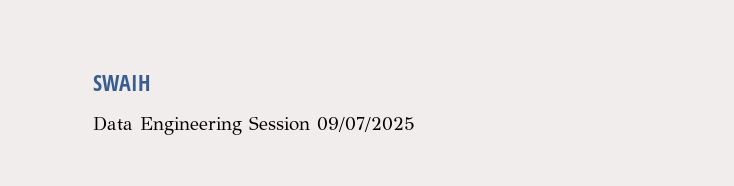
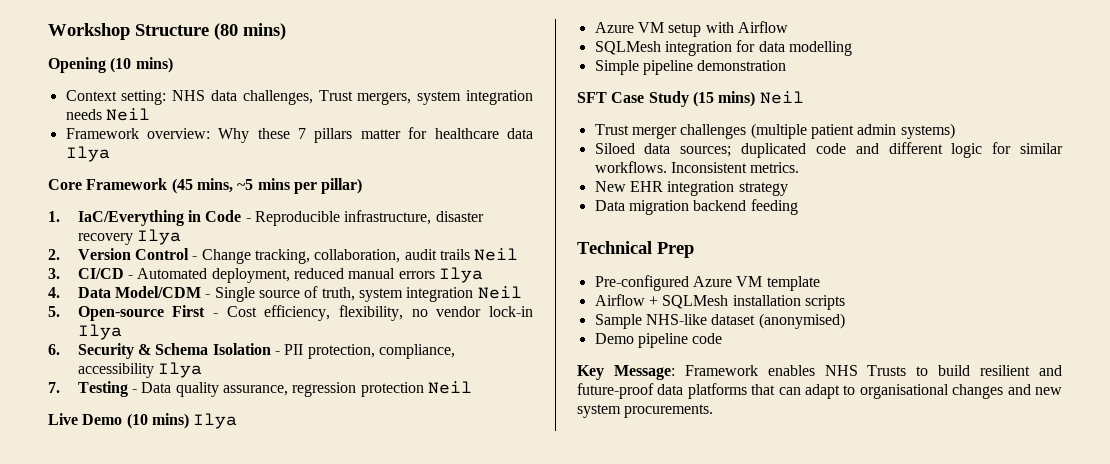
[93,75,150,91] [93,116,415,135] SWAIH // Data Engineering Session 09/07/2025 -> [48,23,286,40] [48,57,173,73] [65,90,533,105] [65,108,150,121] [65,127,533,143] [65,146,110,162] [48,178,363,194] [48,210,484,226] [77,229,182,245] [48,248,519,264] [48,267,483,283] [48,286,522,302] [48,305,533,321] [77,324,122,340] [48,343,455,359] [77,362,203,378] [48,381,472,397] [48,413,238,429] [594,21,788,37] [594,40,852,56] [594,60,787,75] [577,91,804,107] [594,123,955,139] [594,142,1063,158] [594,161,800,173] [594,181,788,196] [594,199,798,215] [577,241,694,258] [594,275,820,291] [594,294,845,310] [594,313,845,329] [594,333,723,348] [577,365,1062,380] [577,383,1062,399] [577,404,714,418] Workshop Structure (80 mins) // Opening (10 mins) // Context setting: NHS data challenges, Trust mergers, system integration needs Neil // Framework overview: Why these 7 pillars matter for healthcare data Ilya // Core Framework (45 mins, ~5 mins per pillar) // 1. IaC/Everything in Code - Reproducible infrastructure, disaster recovery Ilya // 2. Version Control - Change tracking, collaboration, audit trails Neil // 3. CI/CD - Automated deployment, reduced manual errors Ilya // 4. Data Model/CDM - Single source of truth, system integration Neil // 5. Open-source First - Cost efficiency, flexibility, no vendor lock-in Ilya // 6. Security & Schema Isolation - PII protection, compliance, accessibility Ilya // 7. Testing - Data quality assurance, regression protection Neil // Live Demo (10 mins) Ilya // Azure VM setup with Airflow // SQLMesh integration for data modelling // Simple pipeline demonstration // SFT Case Study (15 mins) Neil // Trust merger challenges (multiple patient admin systems) // Siloed data sources; duplicated code and different logic for similar workflows. Inconsistent metrics. // New EHR integration strategy // Data migration backend feeding // Technical Prep // Pre-configured Azure VM template // Airflow + SQLMesh installation scripts // Sample NHS-like dataset (anonymised) // Demo pipeline code // Key Message: Framework enables NHS Trusts to build resilient and future-proof data platforms that can adapt to organisational changes and new system procurements.

